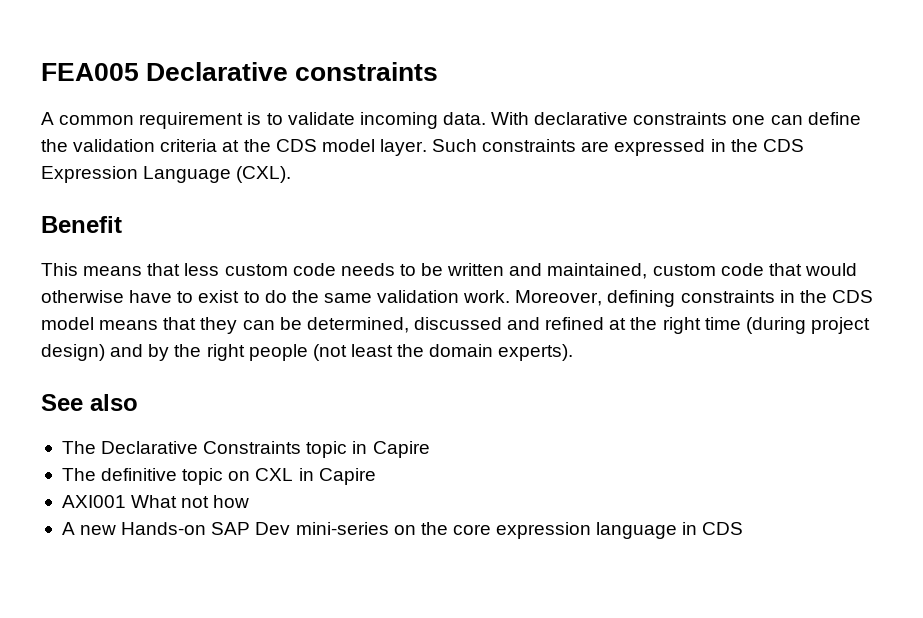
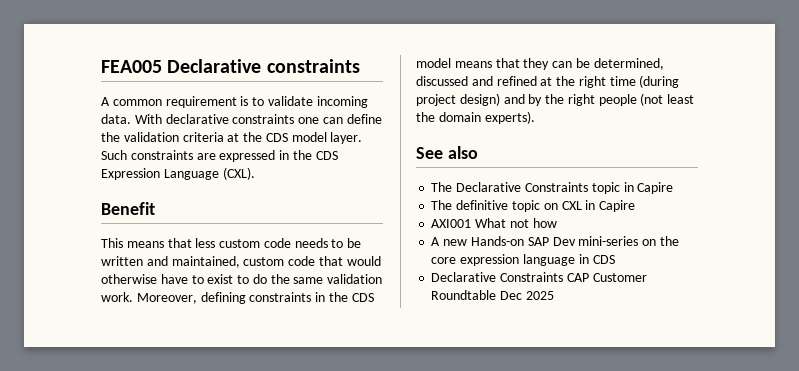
(744, 528) none -> [431,272,647,282] [431,290,554,300] // Declarative Constraints CAP Customer Roundtable Dec 2025

